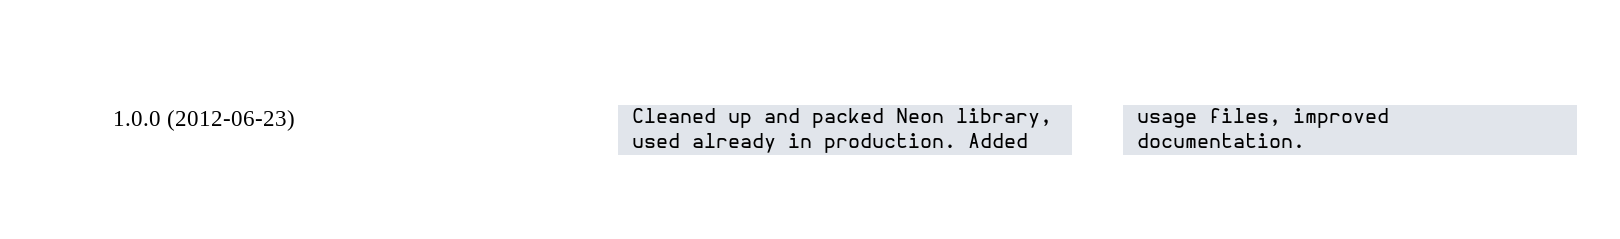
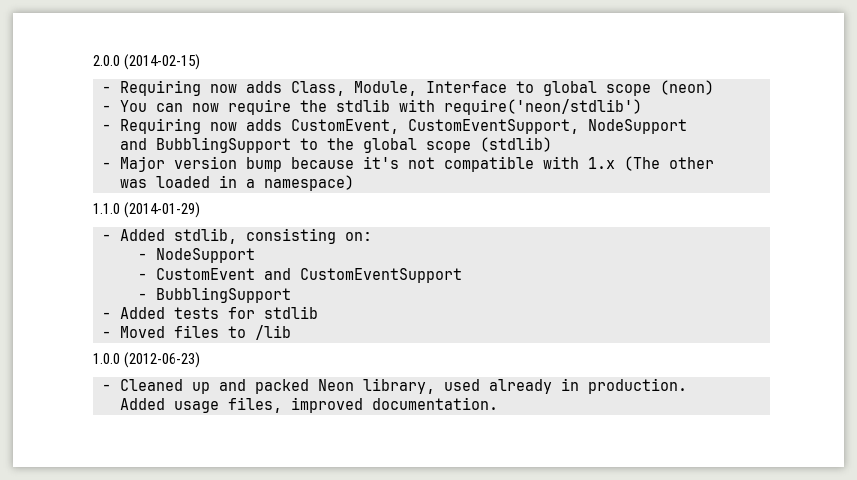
(113, 118) none -> [93,54,201,70] [102,80,714,96] [102,99,642,115] [102,118,687,134] [120,137,552,153] [102,156,714,172] [120,175,354,191] [93,202,201,218] [102,228,372,244] [138,248,255,263] [138,268,462,283] [138,287,291,303] [102,306,318,319] [102,325,291,340] 2.0.0 (2014-02-15) // - Requiring now adds Class, Module, Interface to global scope (neon) // - You can now require the stdlib with require('neon/stdlib') // - Requiring now adds CustomEvent, CustomEventSupport, NodeSupport // and BubblingSupport to the global scope (stdlib) // - Major version bump because it's not compatible with 1.x (The other // was loaded in a namespace) // 1.1.0 (2014-01-29) // - Added stdlib, consisting on: // - NodeSupport // - CustomEvent and CustomEventSupport // - BubblingSupport // - Added tests for stdlib // - Moved files to /lib //
(296, 120) none -> [102,384,111,391] -
(956, 143) none -> (687, 386) //

